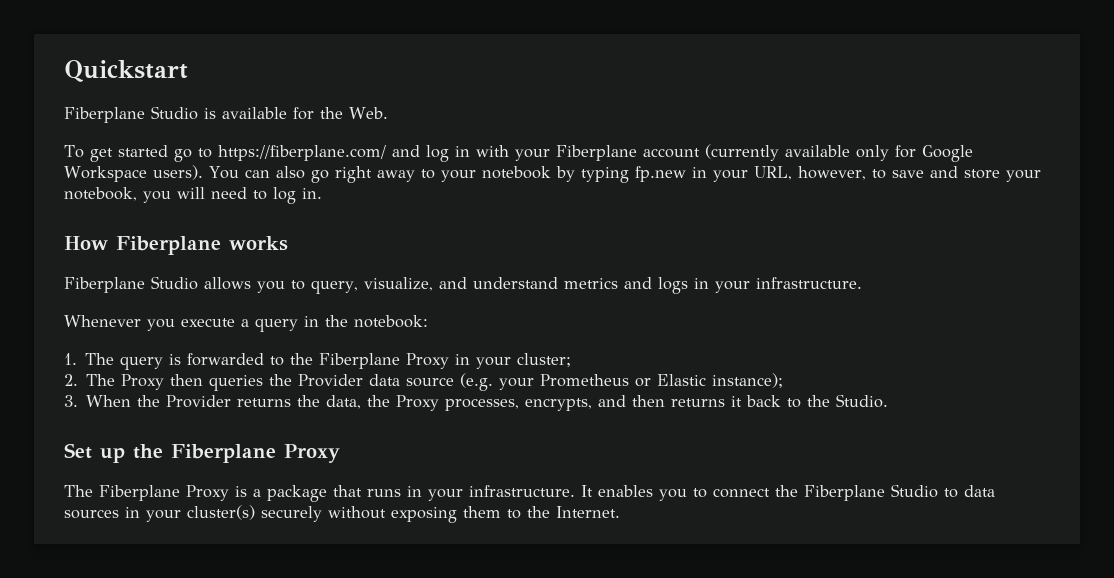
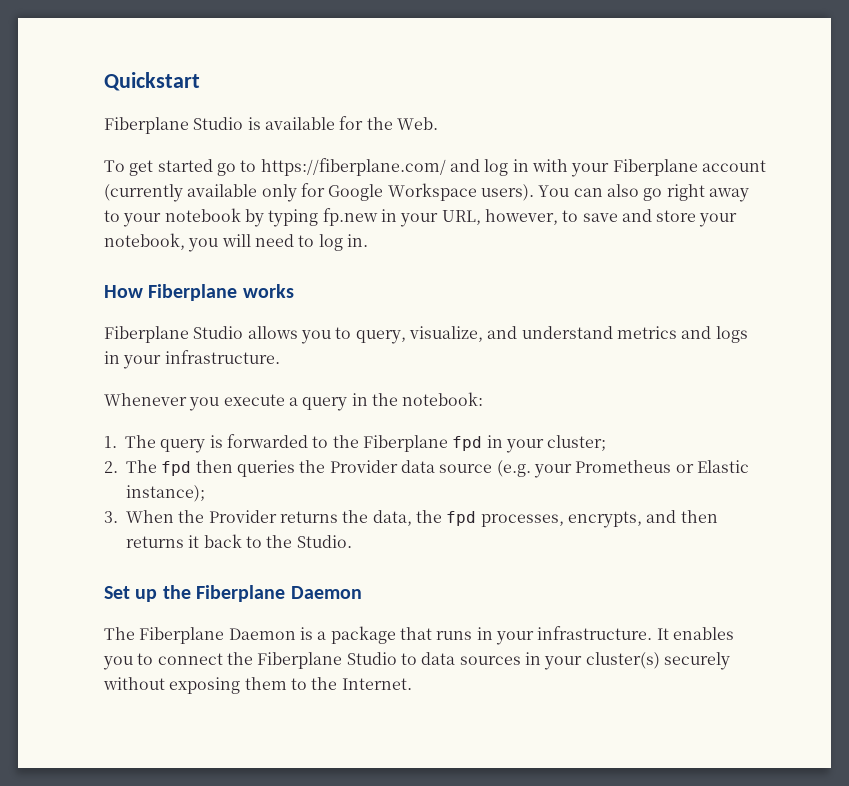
[406,353,450,369] Proxy -> [452,436,483,451] fpd
[121,374,165,390] Proxy -> [161,461,192,476] fpd
[396,395,440,411] Proxy -> [446,511,477,526] fpd
[284,444,340,463] Proxy -> [290,586,362,599] Daemon
[186,485,229,501] Proxy -> [228,628,296,640] Daemon

